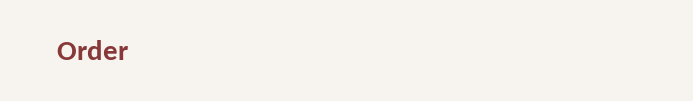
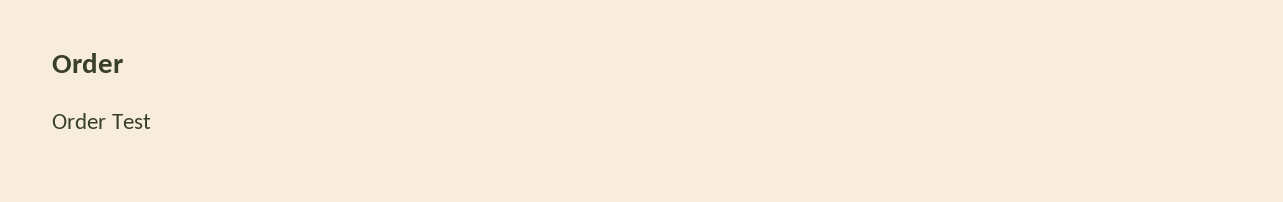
[57,40,128,60] Order -> [52,53,123,73] [52,113,152,129] Order // Order Test

